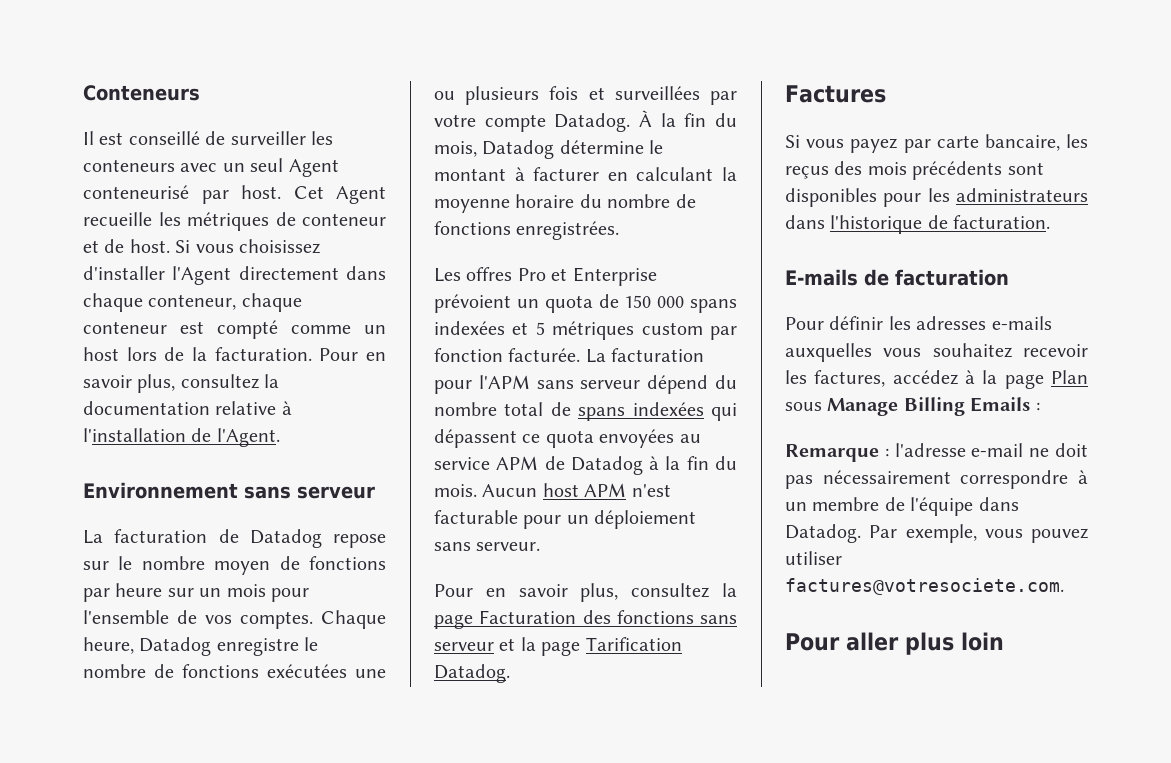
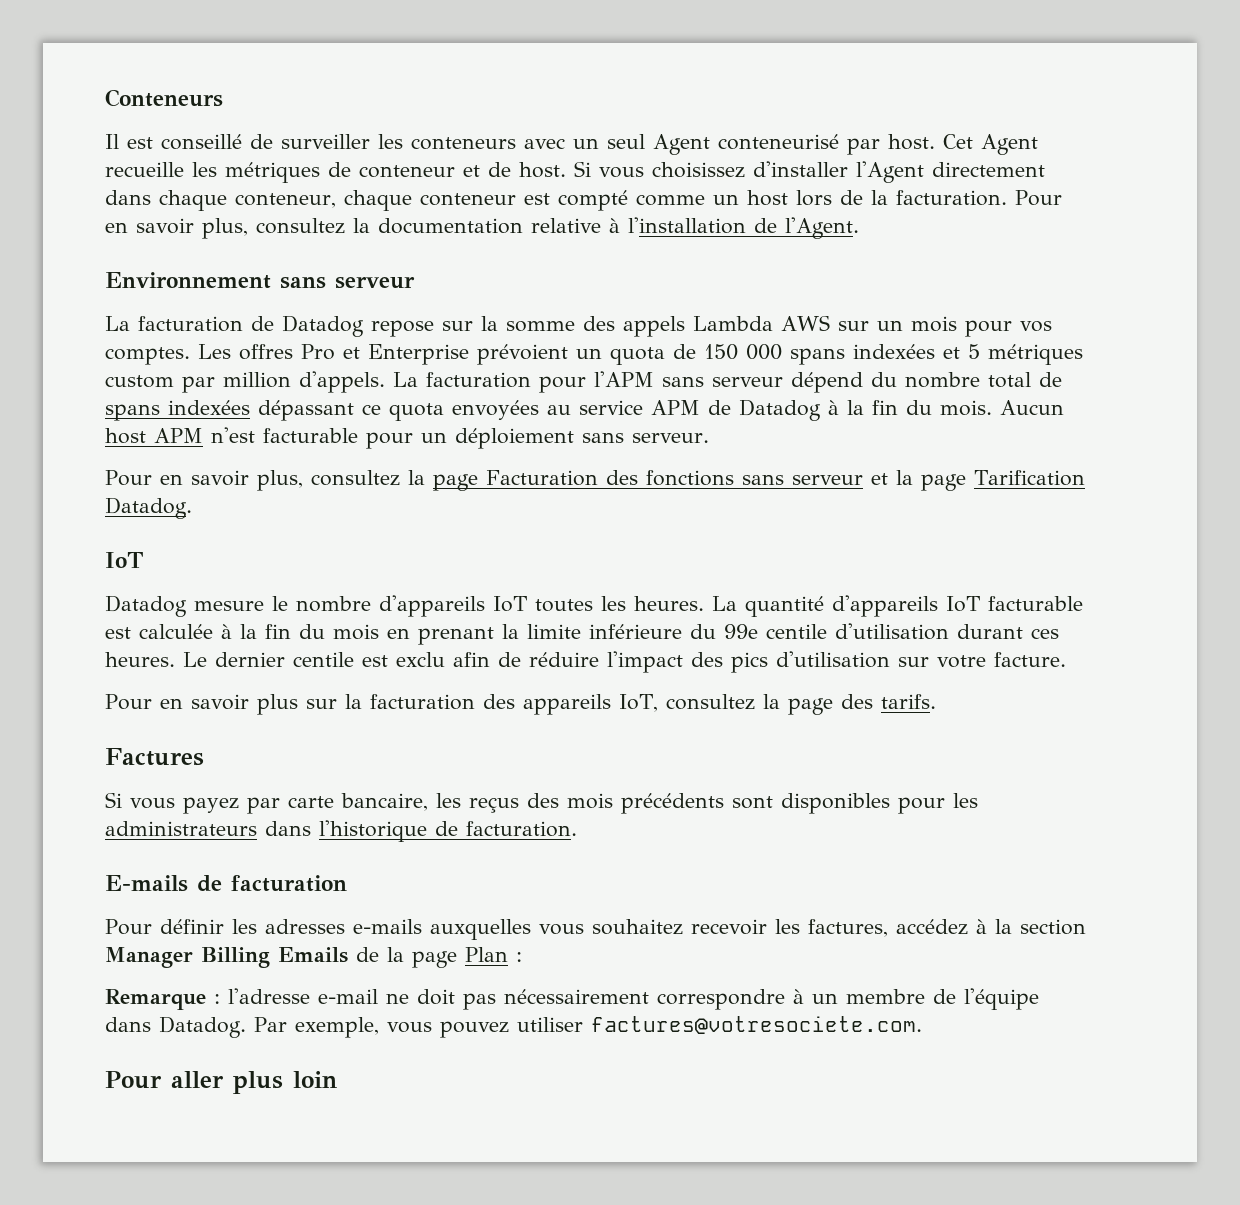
[118,556,386,575] [83,583,309,602] [83,610,386,629] [83,637,319,656] [83,664,386,678] [434,86,737,105] [434,110,737,132] [434,140,664,159] [434,167,737,181] [434,194,696,213] [434,221,620,240] le nombre moyen de fonctions par heure sur un mois pour l'ensemble de vos comptes. Chaque heure, Datadog enregistre le nombre de fonctions exécutées une ou plusieurs fois et surveillées par votre compte Datadog. À la fin du mois, Datadog détermine le montant à facturer en calculant la moyenne horaire du nombre de fonctions enregistrées. // -> [481,315,1052,337] [105,347,190,365] la somme des appels Lambda AWS sur un mois pour vos comptes.
[434,348,581,362] fonction facturée. -> [223,371,385,393] million d'appels.
[711,403,737,421] [434,429,517,448] qui dépassent -> [258,400,354,421] dépassant
(510, 673) none -> [105,552,144,568] [105,595,1083,617] [105,623,1059,645] [105,651,1066,673] [105,694,936,715] // IoT // Datadog mesure le nombre d'appareils IoT toutes les heures. La quantité d'appareils IoT facturable est calculée à la fin du mois en prenant la limite inférieure du 99e centile d'utilisation durant ces heures. Le dernier centile est exclu afin de réduire l'impact des pics d'utilisation sur votre facture. // Pour en savoir plus sur la facturation des appareils IoT, consultez la page des tarifs.
[1004,370,1088,389] [785,397,1031,416] page Plan sous Manage Billing Emails -> [1019,919,1086,935] [105,947,508,968] section Manager Billing Emails de la page Plan

